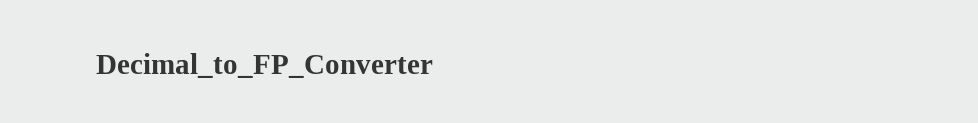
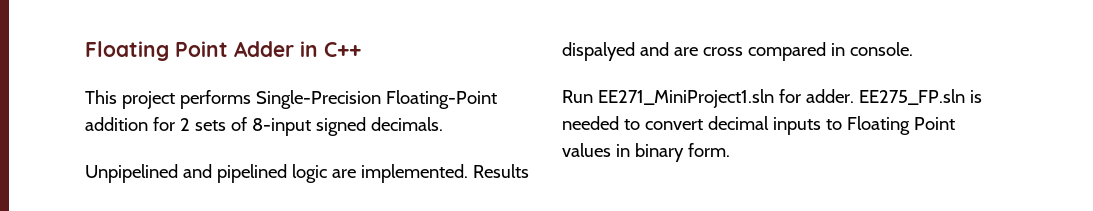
[96,53,433,78] Decimal_to_FP_Converter -> [85,41,361,61] [85,90,497,109] [85,117,443,136] [85,164,529,183] [562,42,913,61] [562,89,982,108] [562,116,955,135] [562,143,730,162] Floating Point Adder in C++ // This project performs Single-Precision Floating-Point addition for 2 sets of 8-input signed decimals. // Unpipelined and pipelined logic are implemented. Results dispalyed and are cross compared in console. // Run EE271_MiniProject1.sln for adder. EE275_FP.sln is needed to convert decimal inputs to Floating Point values in binary form.

